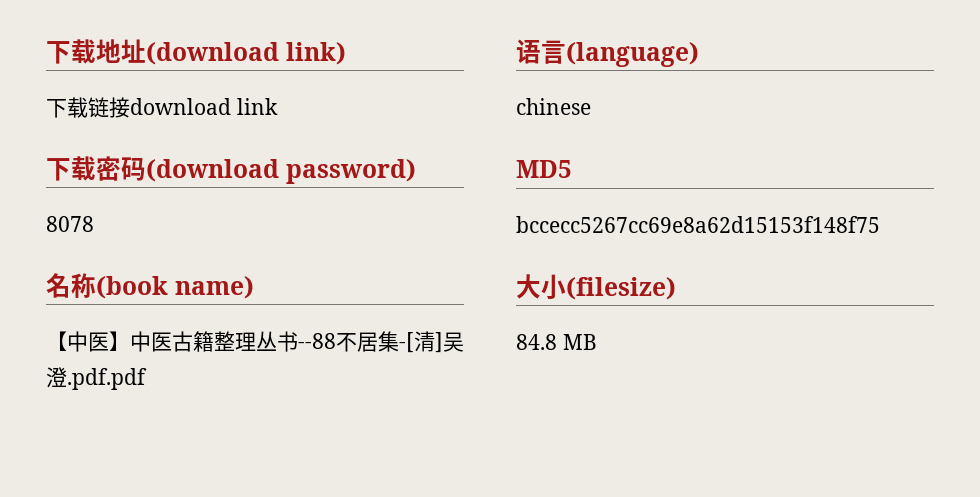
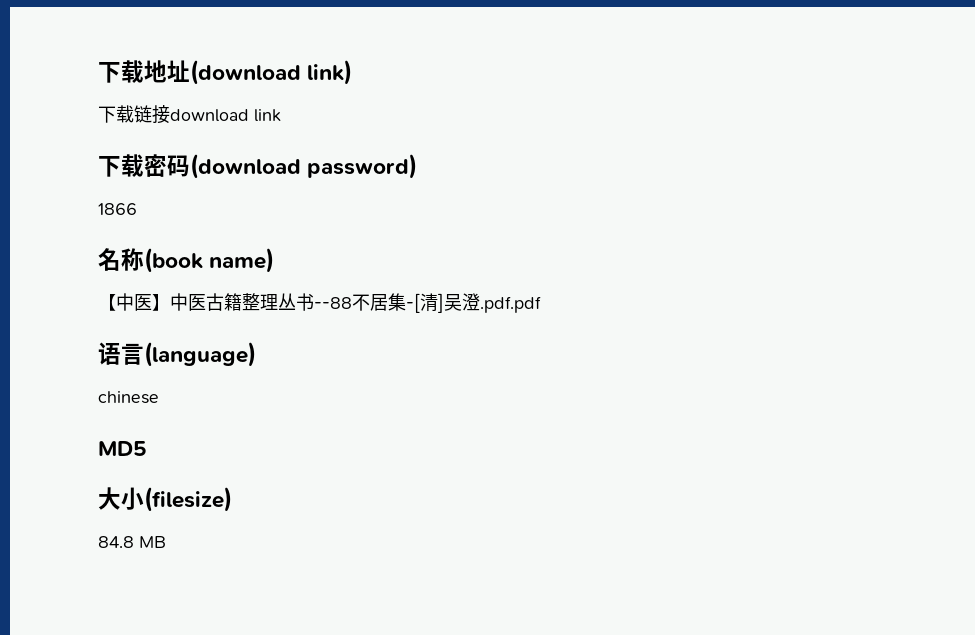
[46,216,94,232] 8078 -> [98,203,137,215] 1866
[516,216,880,233] // bccecc5267cc69e8a62d15153f148f75 -> (147, 448) none

